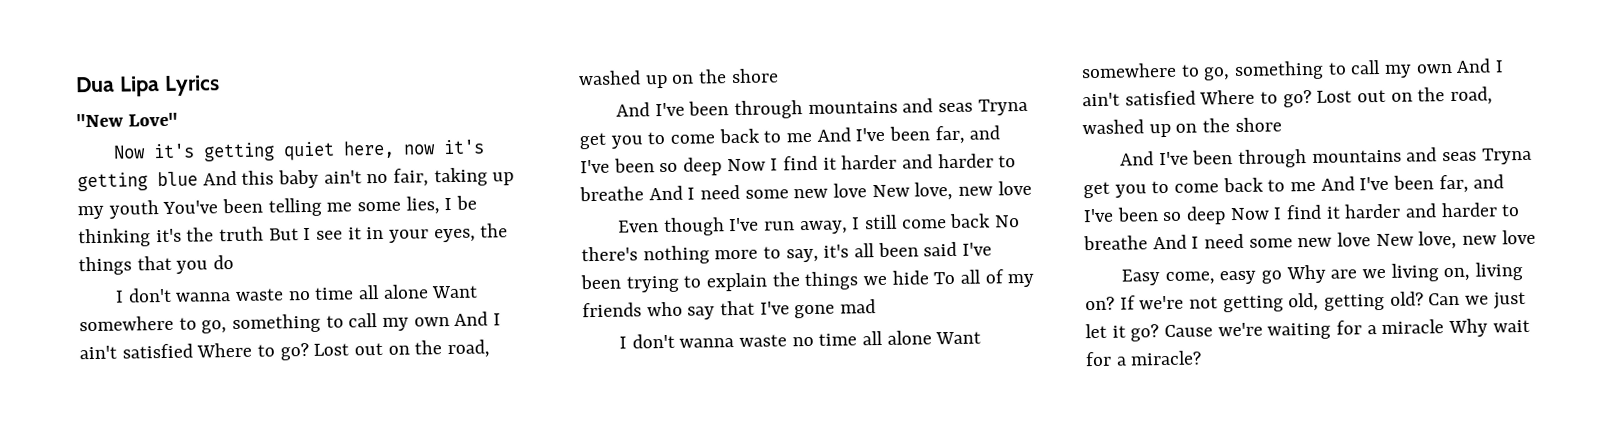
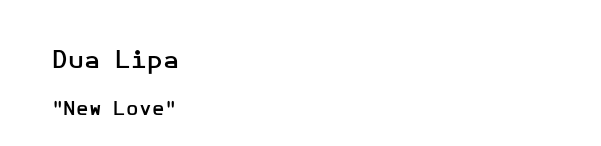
[163,75,220,96] Lyrics -> (179, 62) none
[112,139,485,162] [77,167,515,192] [77,195,478,220] [78,223,509,248] [78,255,235,276] [114,284,479,303] [79,311,502,334] [79,339,491,361] [578,68,779,89] [615,98,1028,120] [579,125,1001,150] [580,153,1017,176] [579,180,1032,202] [617,213,1020,237] [581,241,993,265] [580,269,1035,293] [582,299,877,320] [618,330,982,349] [1081,58,1505,81] [1082,86,1494,108] [1082,117,1282,138] [1119,147,1532,168] [1083,174,1505,199] [1083,202,1521,225] [1083,229,1536,251] [1120,262,1523,286] [1085,291,1526,313] [1085,318,1530,342] [1085,350,1203,367] // Now it's getting quiet here, now it's getting blue And this baby ain't no fair, taking up my youth You've been telling me some lies, I be thinking it's the truth But I see it in your eyes, the things that you do // I don't wanna waste no time all alone Want somewhere to go, something to call my own And I ain't satisfied Where to go? Lost out on the road, washed up on the shore // And I've been through mountains and seas Tryna get you to come back to me And I've been far, and I've been so deep Now I find it harder and harder to breathe And I need some new love New love, new love // Even though I've run away, I still come back No there's nothing more to say, it's all been said I've been trying to explain the things we hide To all of my friends who say that I've gone mad // I don't wanna waste no time all alone Want somewhere to go, something to call my own And I ain't satisfied Where to go? Lost out on the road, washed up on the shore // And I've been through mountains and seas Tryna get you to come back to me And I've been far, and I've been so deep Now I find it harder and harder to breathe And I need some new love New love, new love // Easy come, easy go Why are we living on, living on? If we're not getting old, getting old? Can we just let it go? Cause we're waiting for a miracle Why wait for a miracle? -> (176, 107) none

